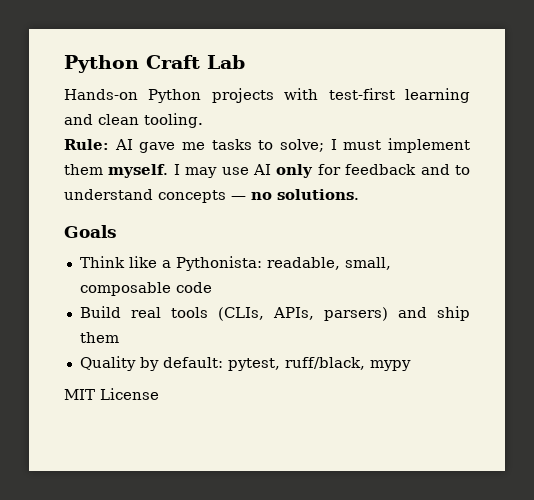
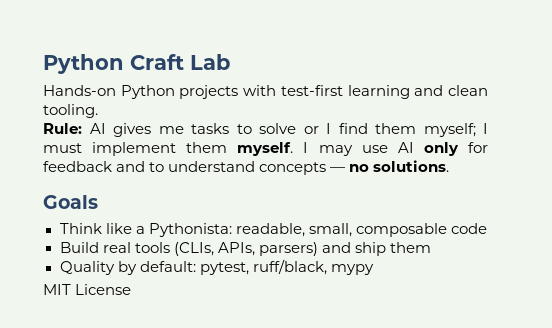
[139,142,176,153] gave -> [113,123,151,137] gives
[280,139,324,152] solve; -> [259,123,476,137] solve or I find them myself;

